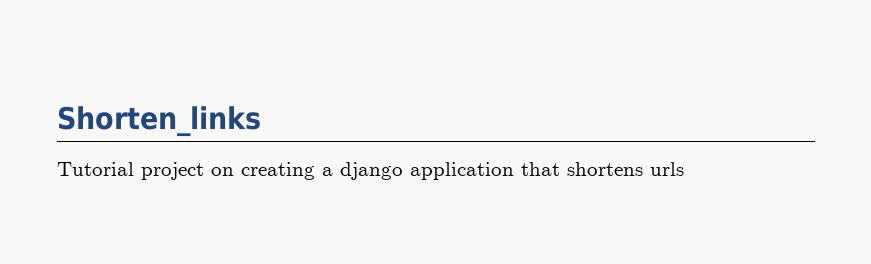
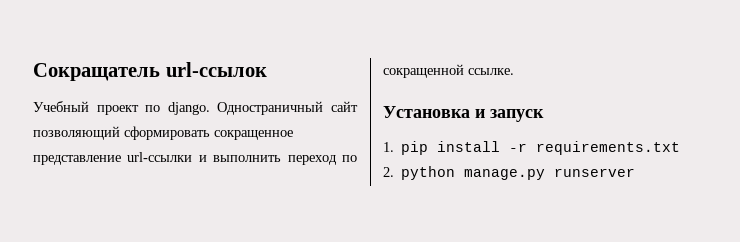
[57,106,261,137] [57,162,684,180] Shorten_links // Tutorial project on creating a django application that shortens urls -> [33,62,267,81] [33,101,358,115] [33,126,293,140] [33,152,357,165] [383,64,514,78] [383,106,544,122] [383,141,681,155] [383,166,636,180] Сокращатель url-ссылок // Учебный проект по django. Одностраничный сайт позволяющий сформировать сокращенное представление url-ссылки и выполнить переход по сокращенной ссылке. // Установка и запуск // 1. pip install -r requirements.txt // 2. python manage.py runserver

